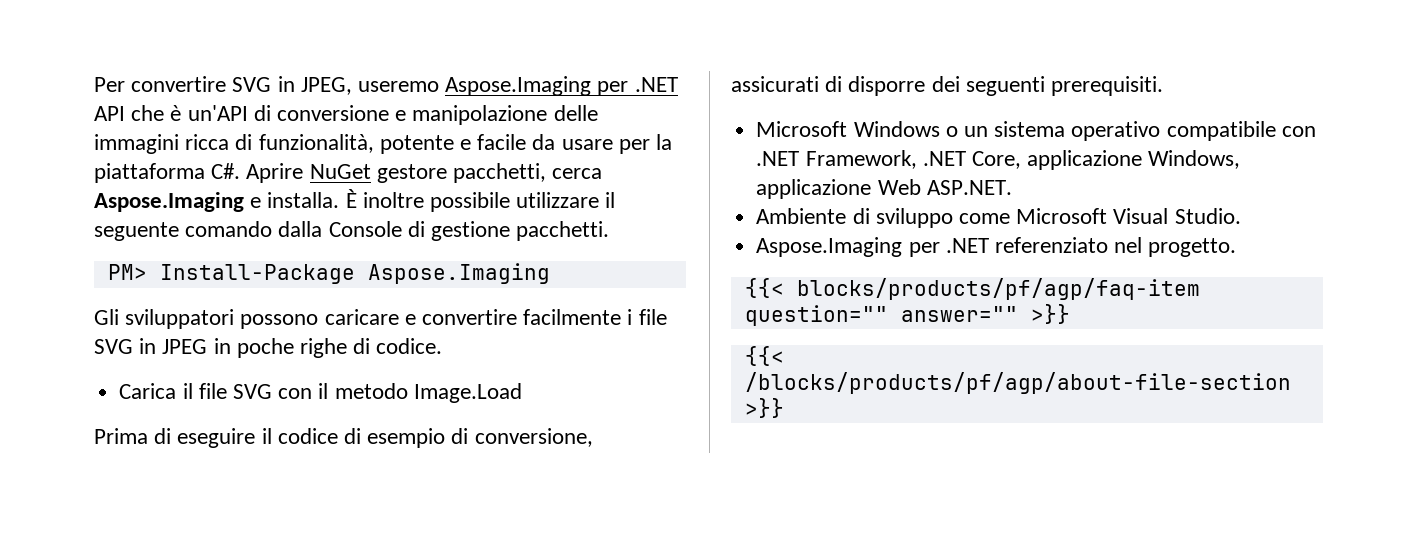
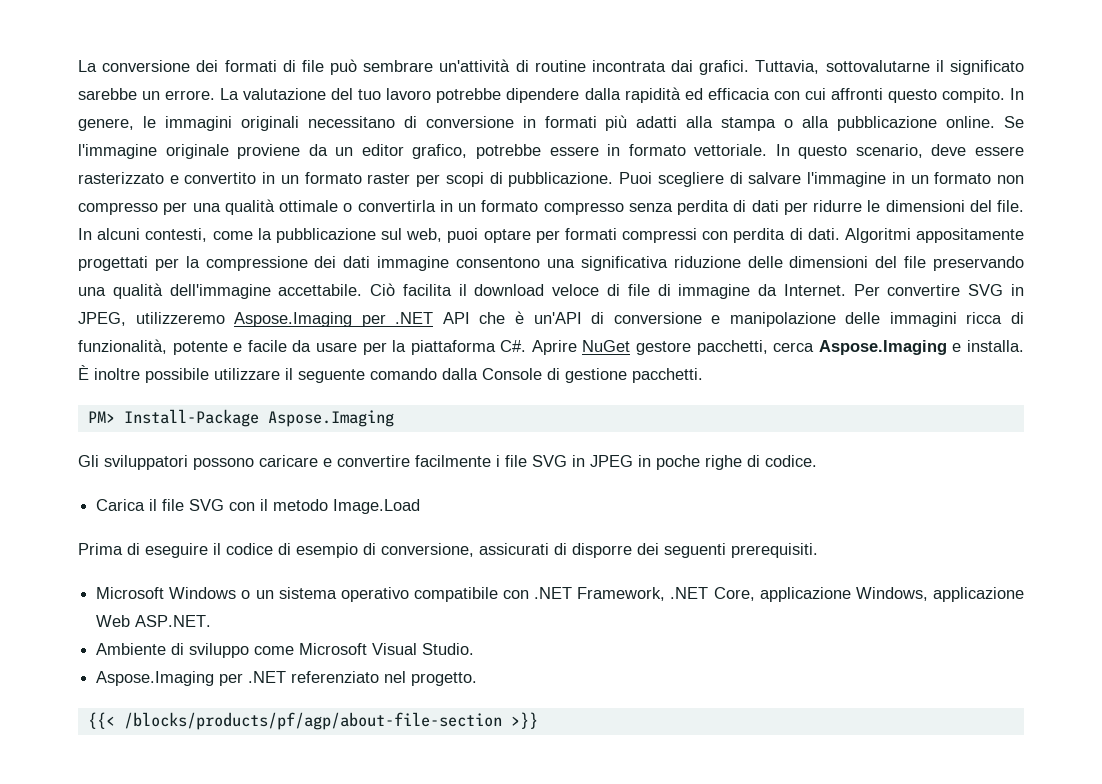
(94, 84) none -> [78,59,1024,75] [78,87,1024,103] [78,115,1025,131] [78,144,1024,159] [78,172,1024,187] [78,199,1024,215] [78,228,1024,243] [78,256,1024,271] [78,283,846,299] La conversione dei formati di file può sembrare un'attività di routine incontrata dai grafici. Tuttavia, sottovalutarne il significato sarebbe un errore. La valutazione del tuo lavoro potrebbe dipendere dalla rapidità ed efficacia con cui affronti questo compito. In genere, le immagini originali necessitano di conversione in formati più adatti alla stampa o alla pubblicazione online. Se l'immagine originale proviene da un editor grafico, potrebbe essere in formato vettoriale. In questo scenario, deve essere rasterizzato e convertito in un formato raster per scopi di pubblicazione. Puoi scegliere di salvare l'immagine in un formato non compresso per una qualità ottimale o convertirla in un formato compresso senza perdita di dati per ridurre le dimensioni del file. In alcuni contesti, come la pubblicazione sul web, puoi optare per formati compressi con perdita di dati. Algoritmi appositamente progettati per la compressione dei dati immagine consentono una significativa riduzione delle dimensioni del file preservando una qualità dell'immagine accettabile. Ciò facilita il download veloce di file di immagine da Internet.
[358,81,440,92] useremo -> [135,312,225,324] utilizzeremo
[744,278,1200,300] [744,304,1070,326] // {{< blocks/products/pf/agp/faq-item question="" answer="" >}} -> (478, 679) none

